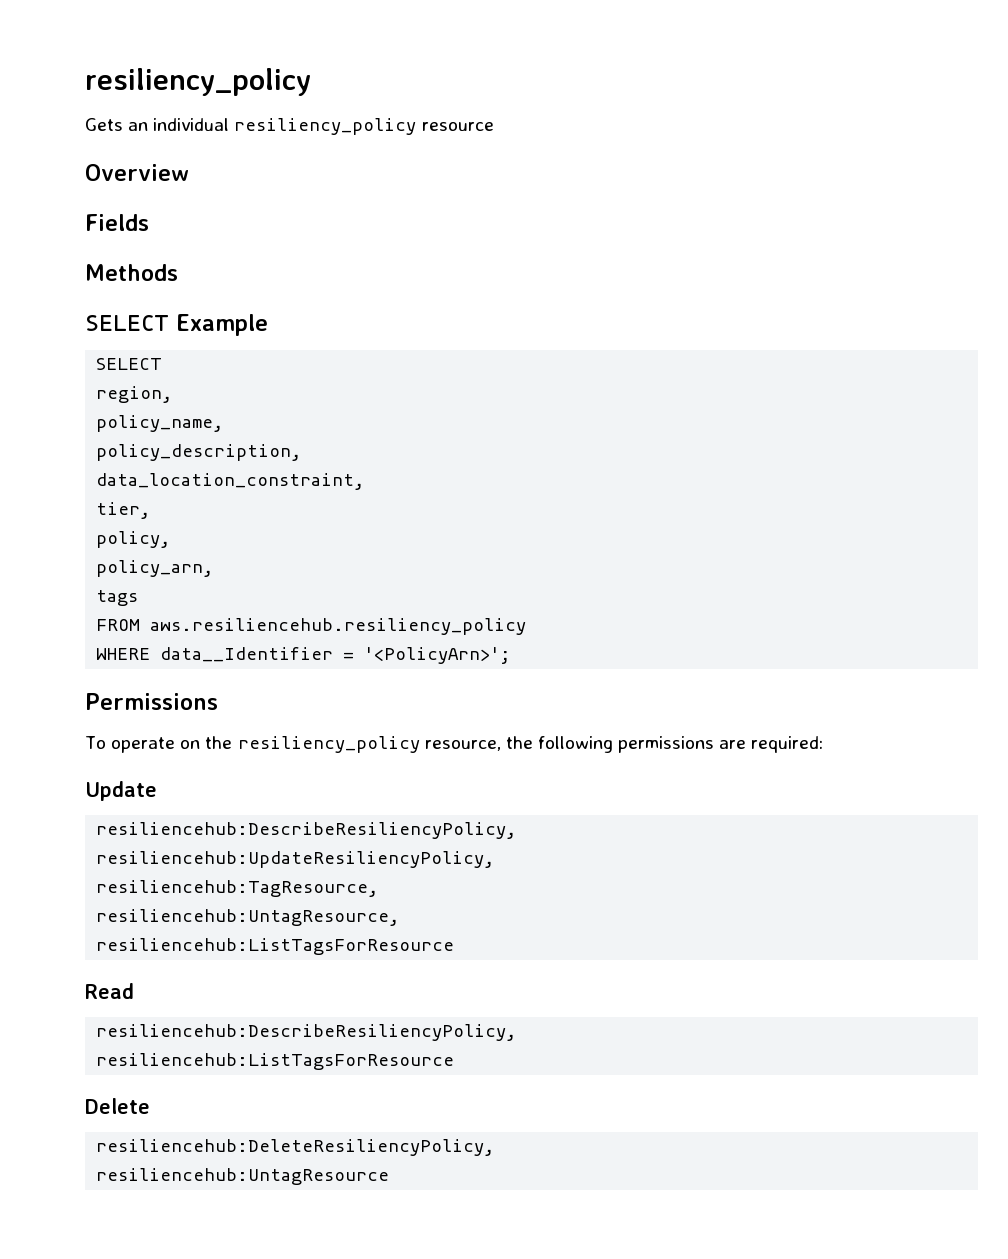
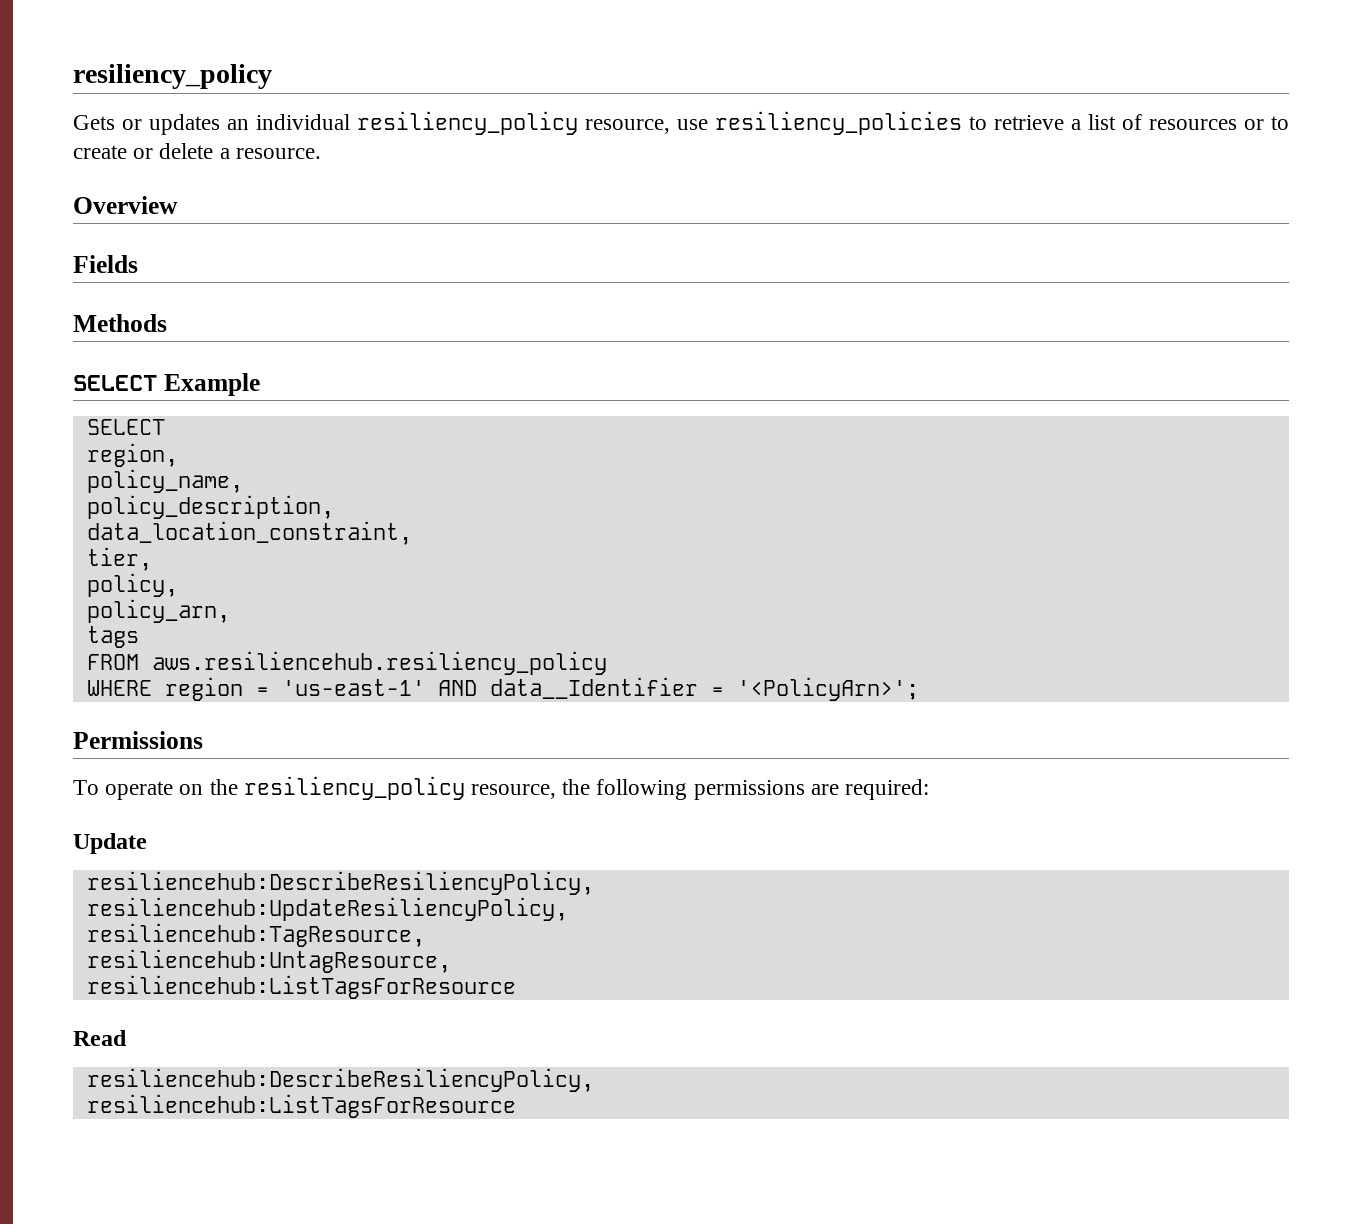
(123, 124) none -> [122,114,220,135] or updates
[421,122,494,131] resource -> [585,111,1289,135] [73,143,321,159] resource, use resiliency_policies to retrieve a list of resources or to create or delete a resource.
(151, 654) none -> [164,677,477,701] region = 'us-east-1' AND
[85,1098,150,1114] [96,1139,495,1156] [96,1168,390,1185] // Delete // resiliencehub:DeleteResiliencyPolicy, // resiliencehub:UntagResource -> (516, 1106) none

